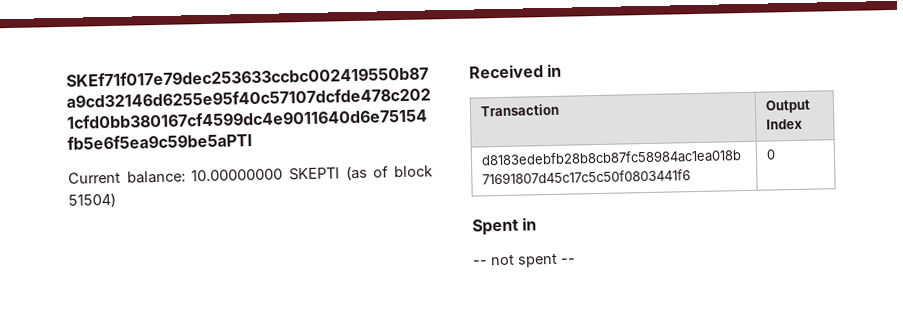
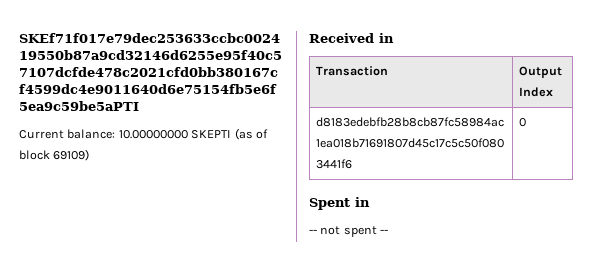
[68,192,116,208] 51504) -> [53,149,90,161] 69109)

